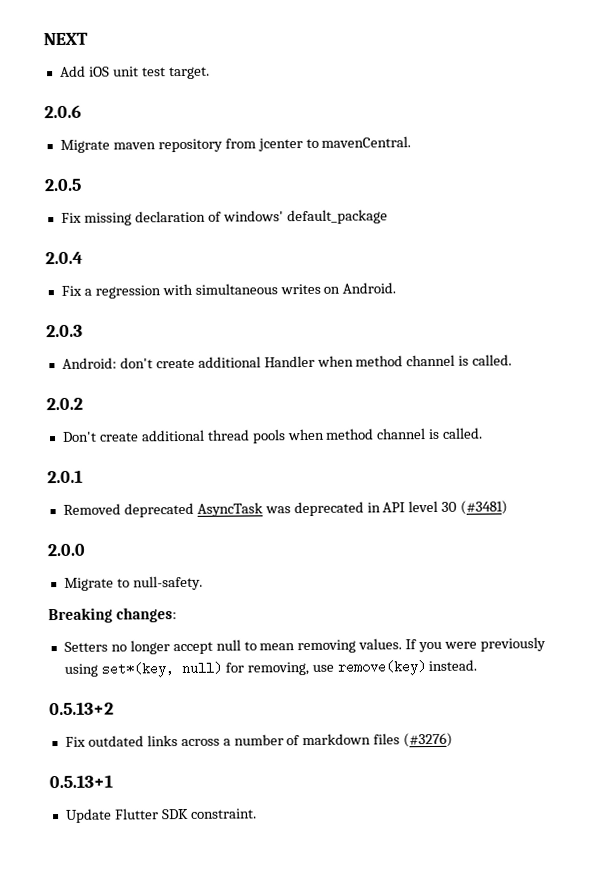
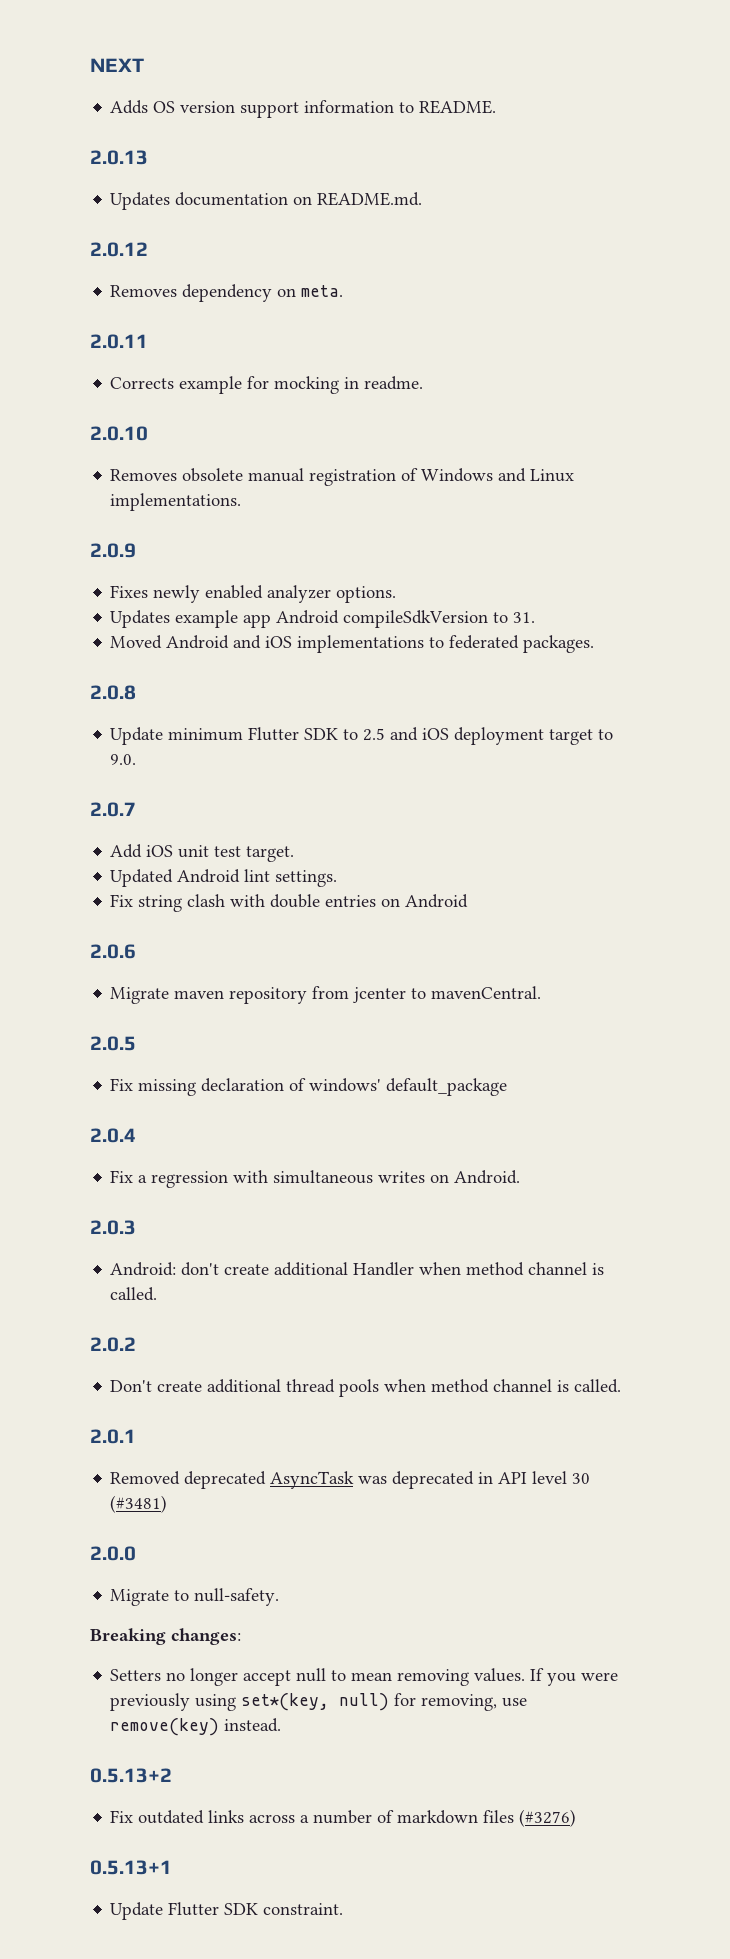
(88, 39) none -> [110,100,497,118] [90,150,148,165] [110,192,423,210] [90,242,148,257] [110,284,344,302] [90,334,148,349] [110,376,424,394] [90,426,148,441] [110,468,575,486] [110,493,242,511] [90,543,136,558] [110,585,397,603] [110,610,536,628] [110,635,595,653] [90,685,136,700] [110,727,614,745] [110,754,137,765] [90,802,136,817] // Adds OS version support information to README. // 2.0.13 // Updates documentation on README.md. // 2.0.12 // Removes dependency on meta. // 2.0.11 // Corrects example for mocking in readme. // 2.0.10 // Removes obsolete manual registration of Windows and Linux implementations. // 2.0.9 // Fixes newly enabled analyzer options. // Updates example app Android compileSdkVersion to 31. // Moved Android and iOS implementations to federated packages. // 2.0.8 // Update minimum Flutter SDK to 2.5 and iOS deployment target to 9.0. // 2.0.7
(210, 73) none -> [110,869,338,887] [110,894,469,912] // Updated Android lint settings. // Fix string clash with double entries on Android

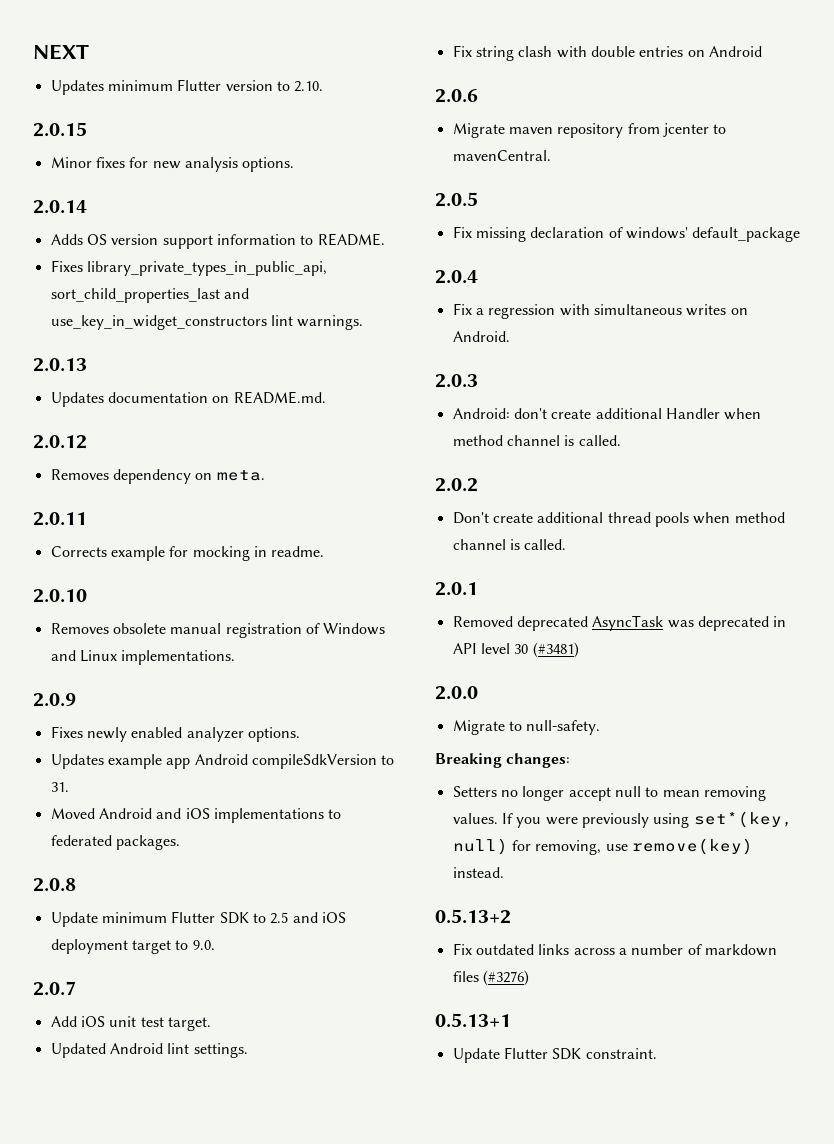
(144, 65) none -> [50,79,324,95] [33,122,87,137] [50,157,295,172] [33,200,87,214] // Updates minimum Flutter version to 2.10. // 2.0.15 // Minor fixes for new analysis options. // 2.0.14
(497, 107) none -> [50,260,327,276] [50,288,249,303] [50,315,364,330] // Fixes library_private_types_in_public_api, sort_child_properties_last and use_key_in_widget_constructors lint warnings.

